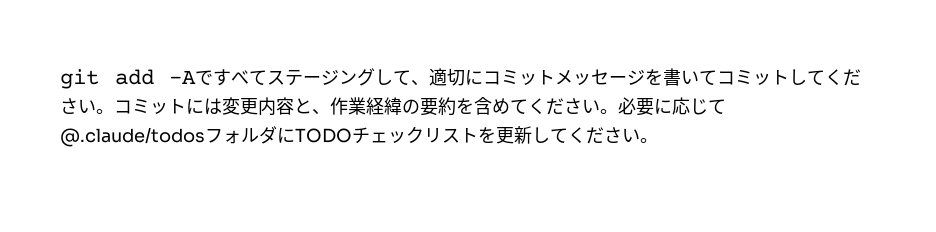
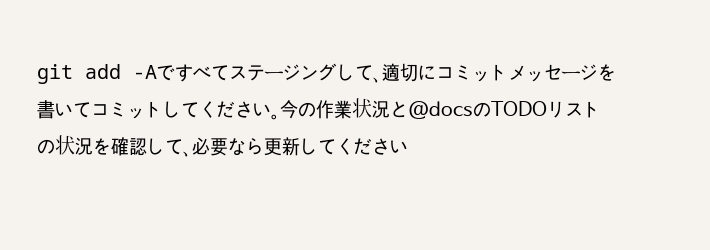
[114,97,726,116] [60,126,496,147] コミットには変更内容と、作業経緯の要約を含めてください。必要に応じて@.claude/todosフォルダにTODOチェックリストを -> [280,98,601,119] [37,135,264,157] 今の作業状況と@docsのTODOリストの状況を確認して、必要なら
[640,138,658,143] 。 -> (408, 146) none

